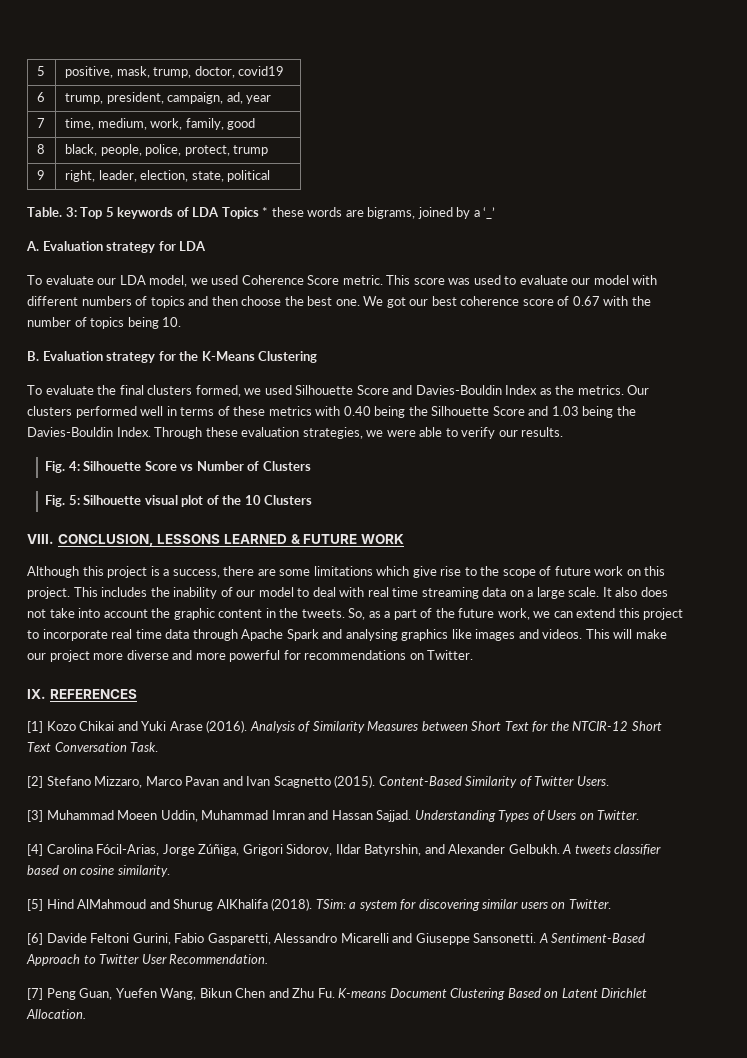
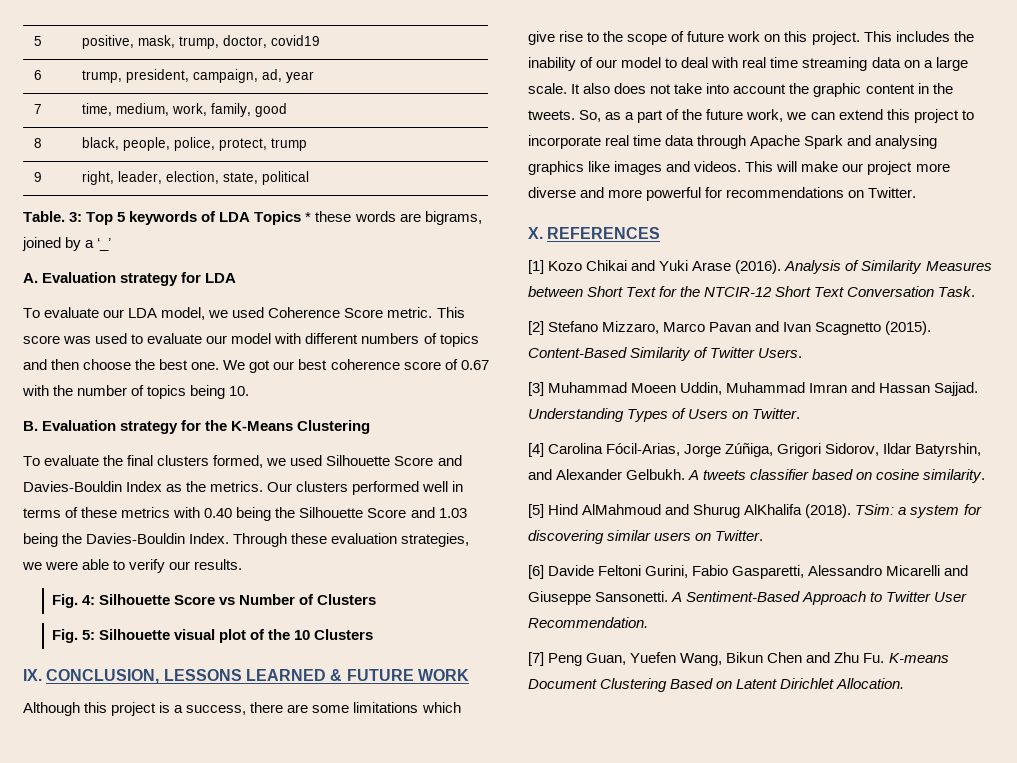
[27,534,54,544] VIII. -> [23,669,42,681] IX.
[27,689,46,699] IX. -> [528,227,543,239] X.

